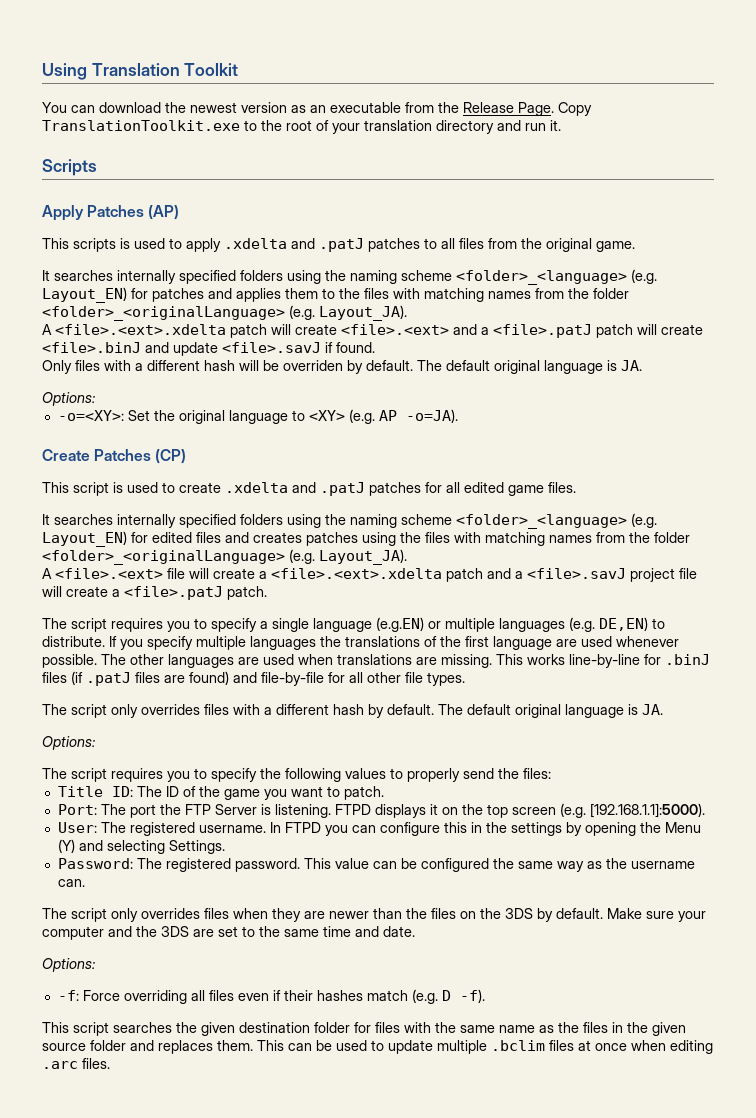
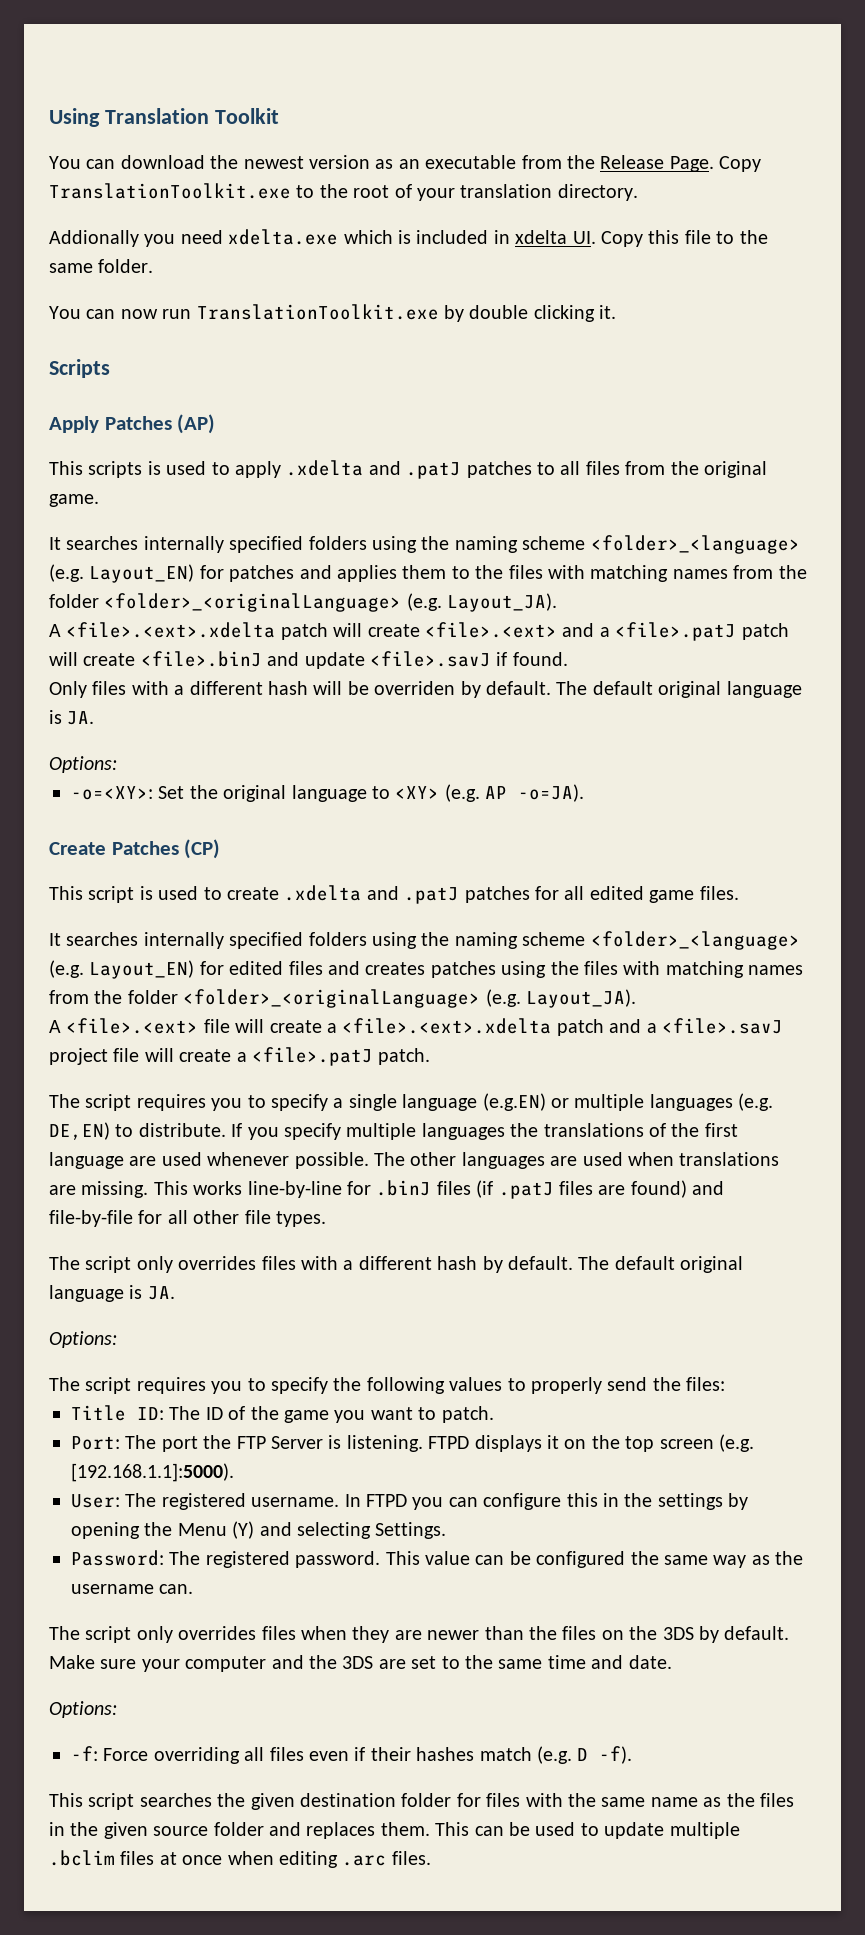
[436,120,546,134] directory and run -> [557,184,638,201] [49,229,768,247] [49,259,154,273] [49,304,595,322] directory. // Addionally you need xdelta.exe which is included in xdelta UI. Copy this file to the same folder. // You can now run TranslationToolkit.exe by double clicking

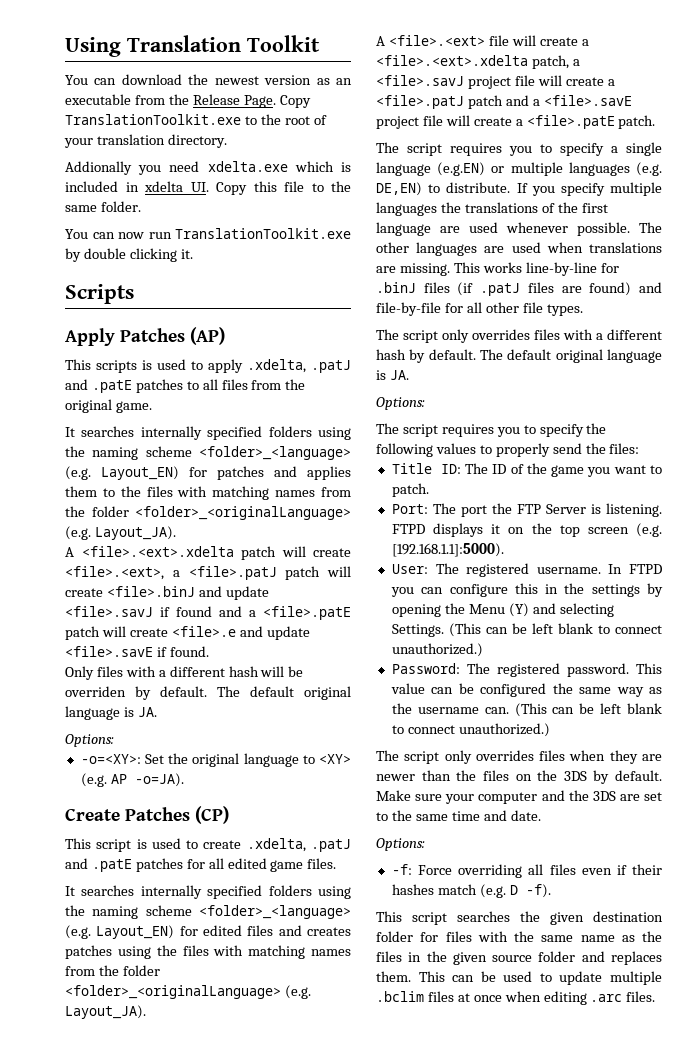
[286,460,462,479] .xdelta and .patJ -> [247,359,351,373] [65,379,132,393] .xdelta, .patJ and .patE
[424,622,595,638] <file>.<ext> and -> [65,566,164,580] <file>.<ext>,
(508, 659) none -> [176,606,351,620] [65,626,310,640] [65,646,167,657] found and a <file>.patE patch will create <file>.e and update <file>.savE if
[284,885,460,904] .xdelta and .patJ -> [246,838,351,852] [65,858,132,872] .xdelta, .patJ and .patE
[556,1019,642,1036] patch and -> [531,55,569,69] patch,
(373, 1056) none -> [467,95,632,109] [376,115,615,129] patch and a <file>.savE project file will create a <file>.patE
(447, 1530) none -> [448,623,662,637] [391,643,483,657] (This can be left blank to connect unauthorized.)
(194, 1589) none -> [514,703,663,717] [391,723,550,737] (This can be left blank to connect unauthorized.)

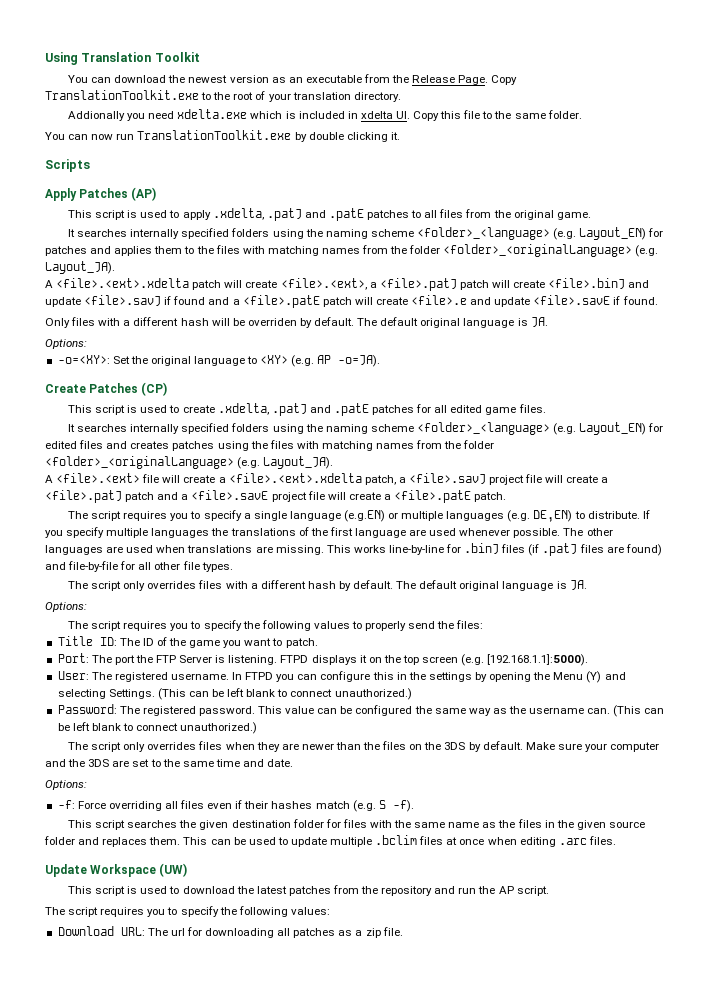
[96,360,137,373] scripts -> [95,210,126,220] script
[509,885,518,895] D -> [378,800,386,809] S
(656, 996) none -> [45,863,188,877] [67,885,549,896] [45,906,330,917] [57,926,403,938] // Update Workspace (UW) // This script is used to download the latest patches from the repository and run the AP script. // The script requires you to specify the following values: // Download URL: The url for downloading all patches as a zip file.

